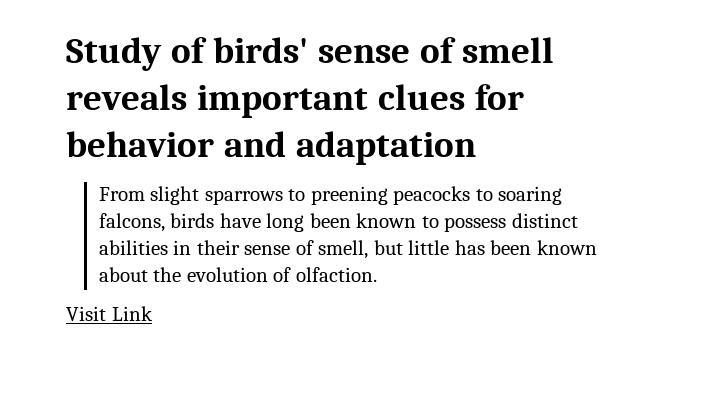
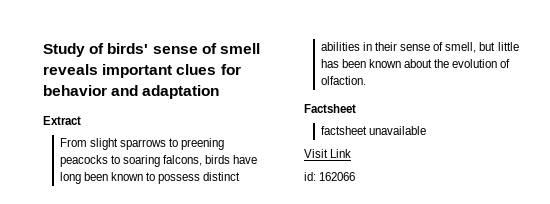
(476, 148) none -> [43,116,81,125] // Extract
(377, 274) none -> [304,104,356,113] [320,126,426,135] // Factsheet // factsheet unavailable
(153, 313) none -> [304,172,356,181] // id: 162066

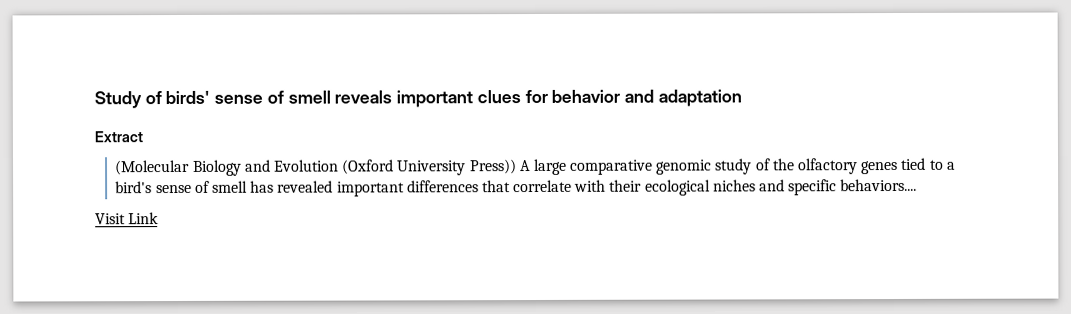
[59,138,225,150] [59,155,258,167] [59,172,241,184] [320,42,519,53] [320,59,511,68] [320,76,366,85] [304,104,356,113] [320,126,426,135] From slight sparrows to preening peacocks to soaring falcons, birds have long been known to possess distinct abilities in their sense of smell, but little has been known about the evolution of olfaction. // Factsheet // factsheet unavailable -> [115,157,956,176] [115,178,918,197] (Molecular Biology and Evolution (Oxford University Press)) A large comparative genomic study of the olfactory genes tied to a bird's sense of smell has revealed important differences that correlate with their ecological niches and specific behaviors....
[304,172,356,181] // id: 162066 -> (160, 218) none

